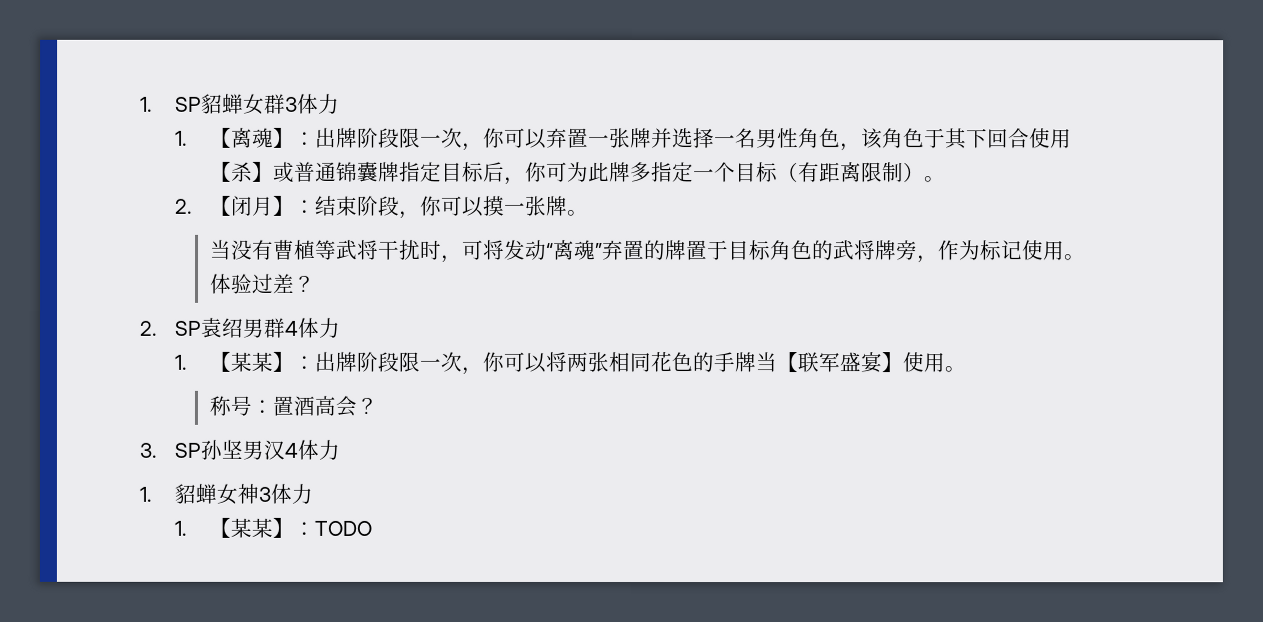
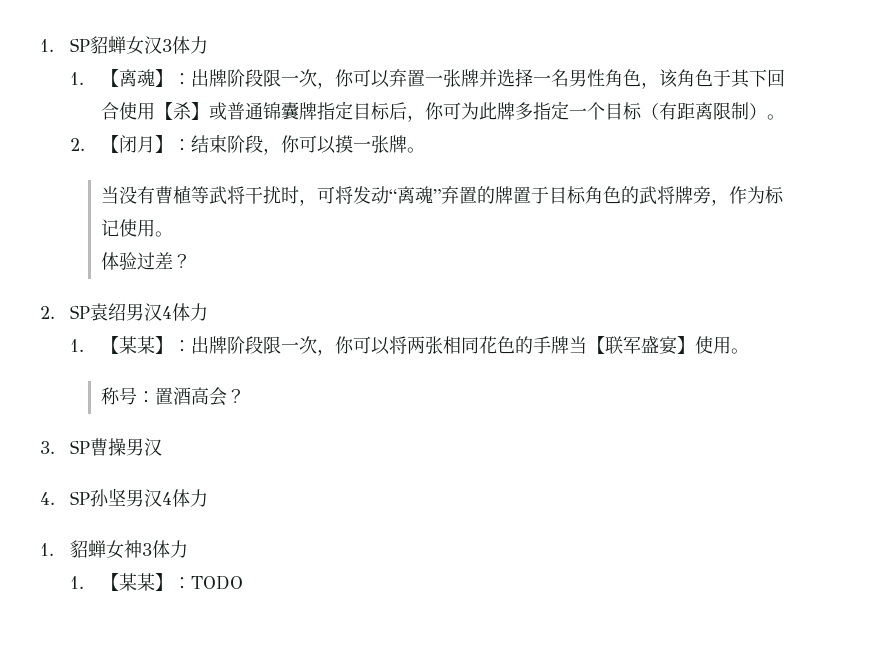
[263,93,286,114] 群 -> [144,36,163,54] 汉
[262,317,285,338] 群 -> [144,303,163,321] 汉
(201, 450) none -> [90,438,163,456] [40,491,91,505] 曹操男汉 // 4. SP

